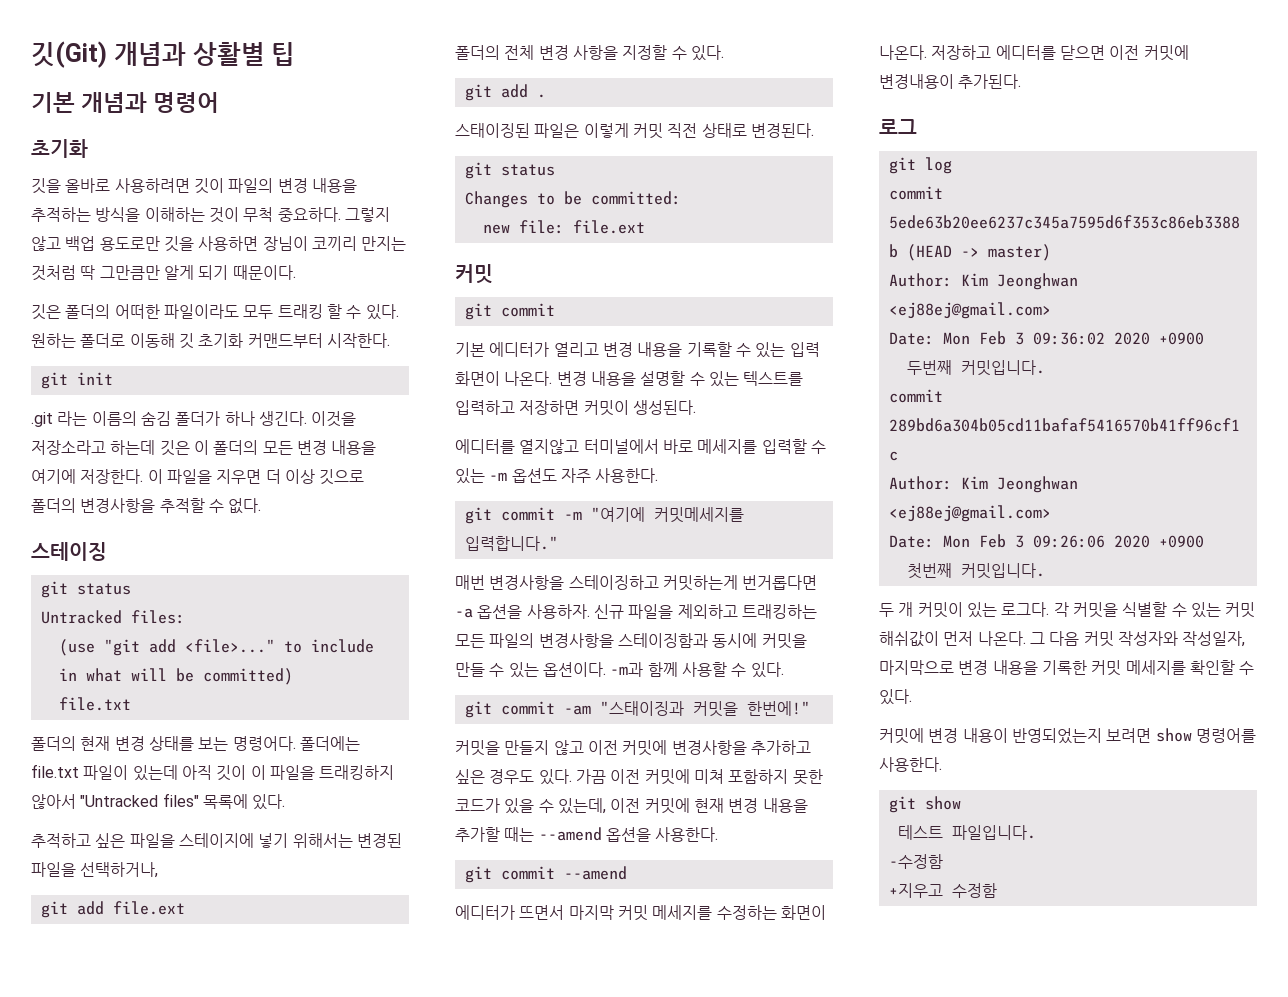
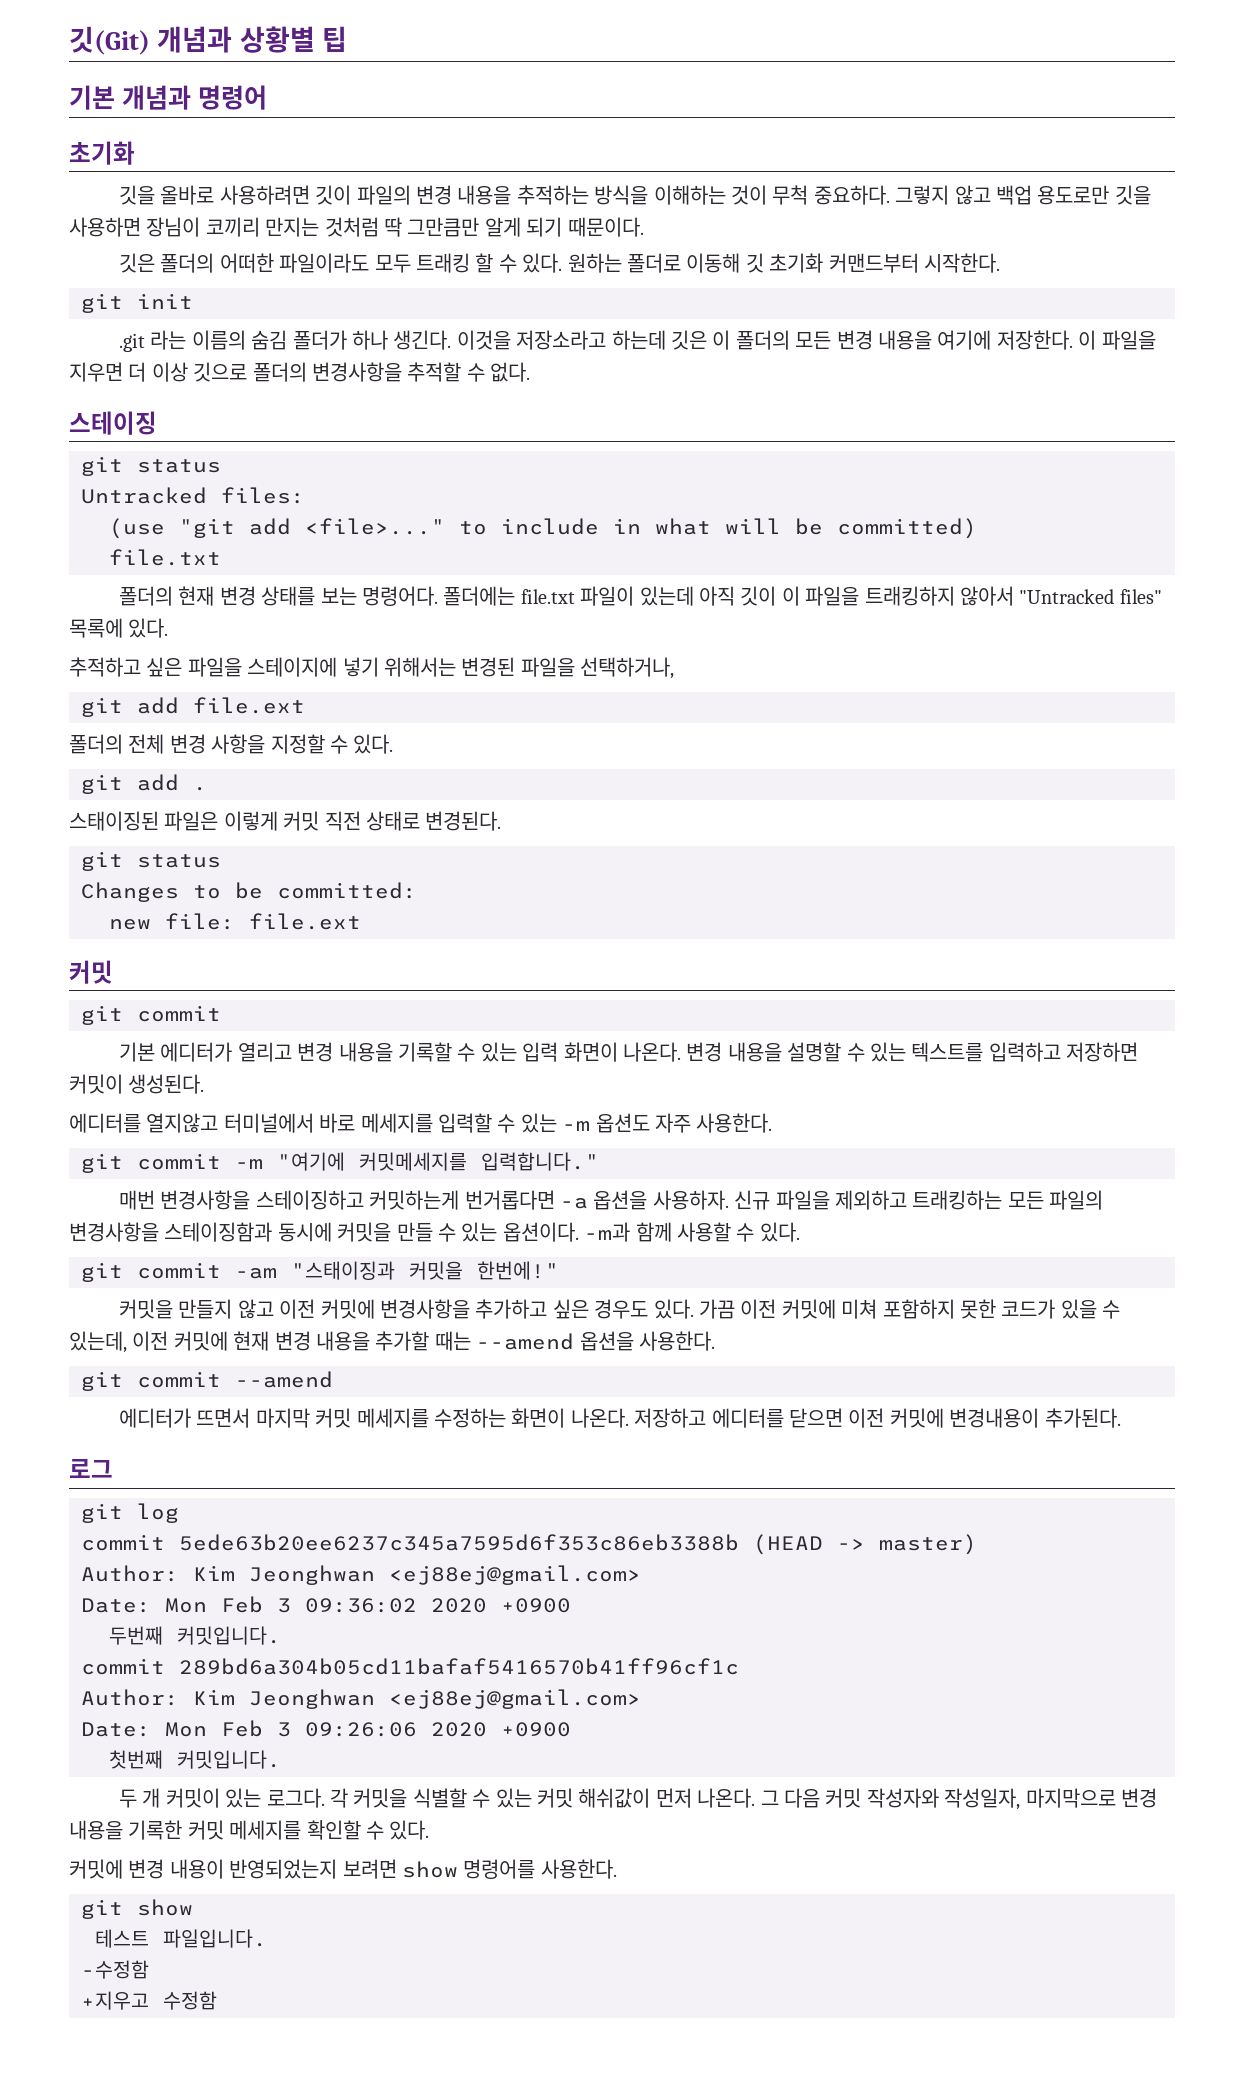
[192,42,265,66] 상활별 -> [239,26,315,53] 상황별

